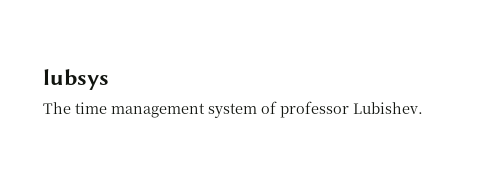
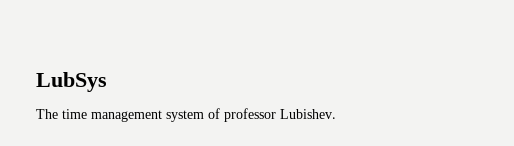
[43,69,109,90] lubsys -> [36,72,107,92] LubSys

